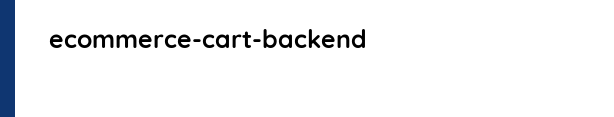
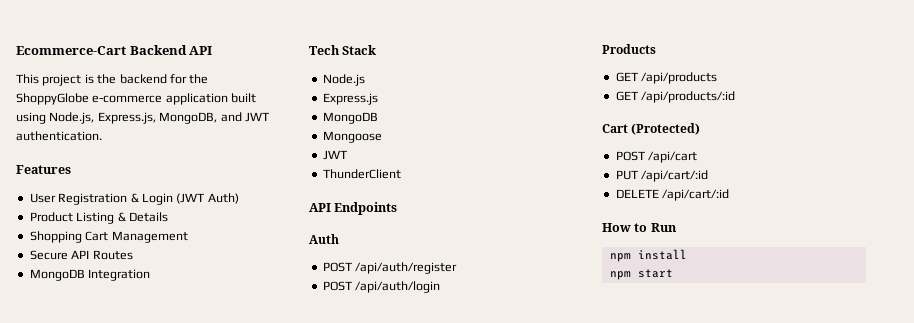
[49,29,367,48] ecommerce-cart-backend -> [16,45,213,55] [16,74,209,86] [16,93,257,105] [16,112,269,124] [16,131,102,141] [16,165,71,174] [29,193,239,205] [29,212,168,224] [29,231,188,243] [29,250,133,260] [29,269,151,281] [309,45,377,55] [322,74,365,86] [322,93,378,105] [322,112,378,124] [322,131,382,143] [322,150,347,160] [322,169,401,179] [309,202,398,215] [309,234,339,244] [322,262,458,274] [322,281,441,293] [602,44,656,54] [615,72,718,84] [615,91,736,103] [602,123,701,135] [615,151,698,163] [615,170,709,182] [615,189,730,201] [602,223,677,232] [609,249,687,262] [609,269,673,280] Ecommerce-Cart Backend API // This project is the backend for the ShoppyGlobe e-commerce application built using Node.js, Express.js, MongoDB, and JWT authentication. // Features // User Registration & Login (JWT Auth) // Product Listing & Details // Shopping Cart Management // Secure API Routes // MongoDB Integration // Tech Stack // Node.js // Express.js // MongoDB // Mongoose // JWT // ThunderClient // API Endpoints // Auth // POST /api/auth/register // POST /api/auth/login // Products // GET /api/products // GET /api/products/:id // Cart (Protected) // POST /api/cart // PUT /api/cart/:id // DELETE /api/cart/:id // How to Run // npm install // npm start

